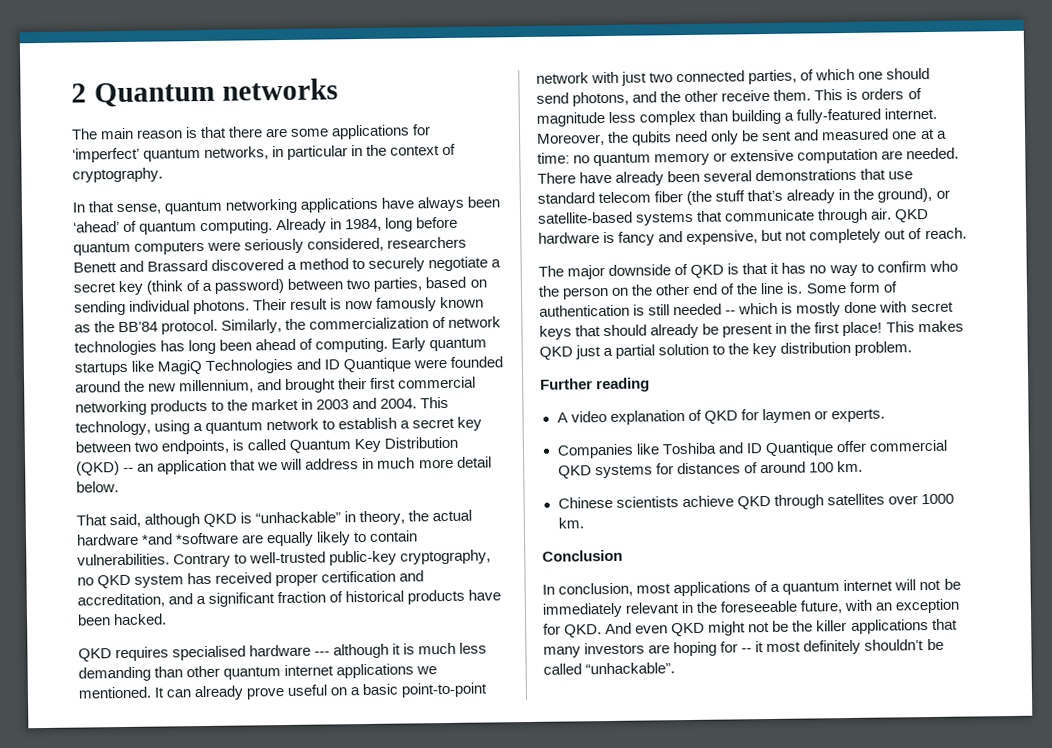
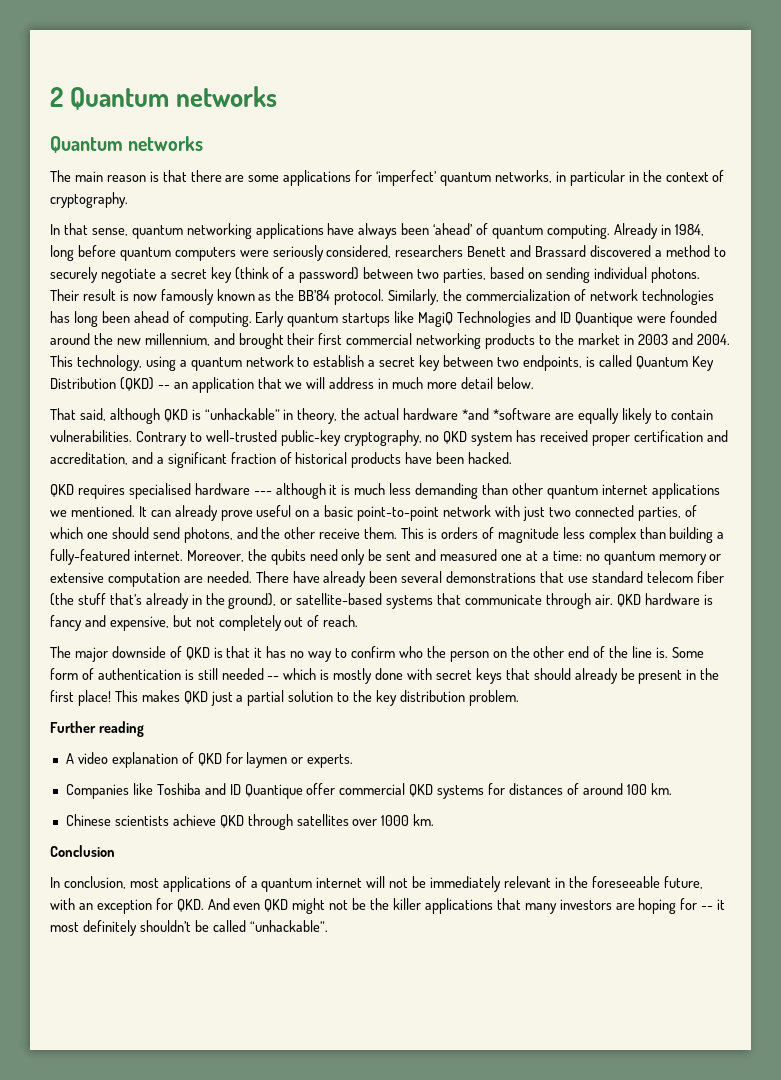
(338, 89) none -> [50,136,204,153] // Quantum networks

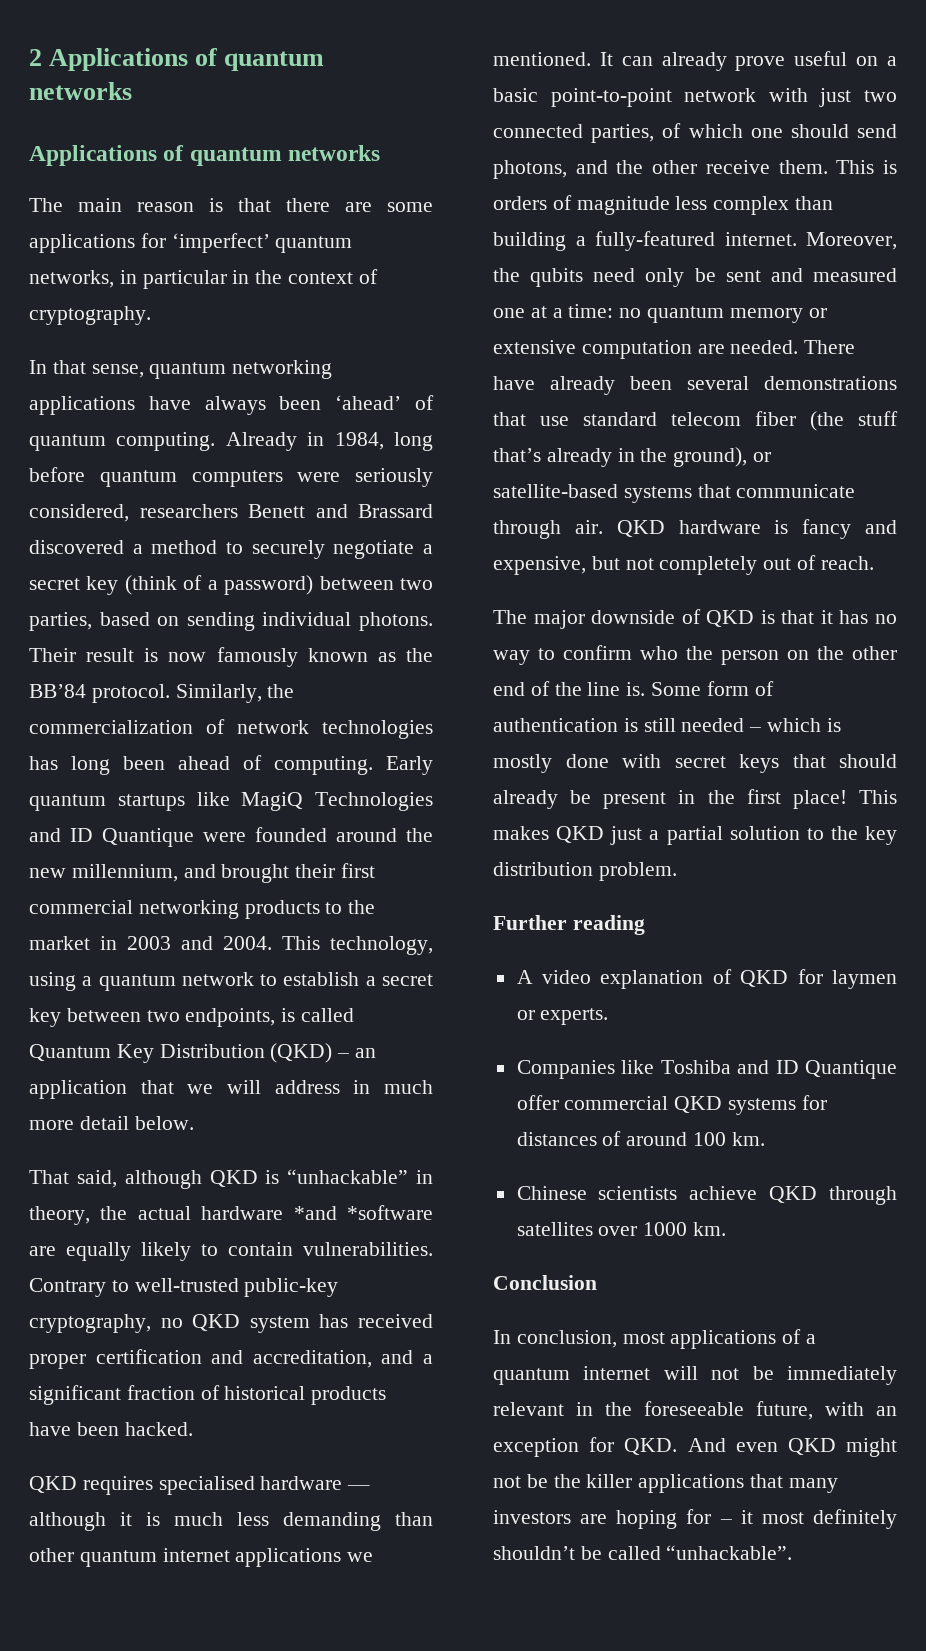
[70,86,278,110] [50,136,123,153] Quantum networks // Quantum -> [49,48,325,71] [29,82,132,100] [29,145,282,166] Applications of quantum networks // Applications of quantum
[157,385,170,389] -- -> [337,1053,350,1058] –
[253,491,272,495] --- -> [347,1485,371,1490] —
[267,676,280,680] -- -> [749,727,762,732] –
[701,906,714,910] -- -> [719,1519,732,1524] –

